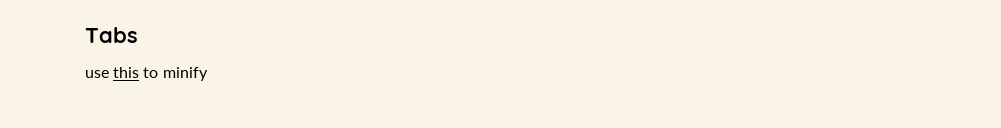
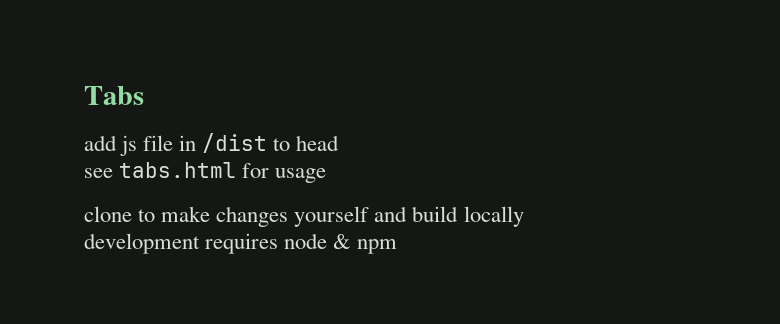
[85,67,208,81] use this to minify -> [84,133,340,156] [84,162,327,183] [84,206,524,227] [84,233,398,254] add js file in /dist to head // see tabs.html for usage // clone to make changes yourself and build locally // development requires node & npm

